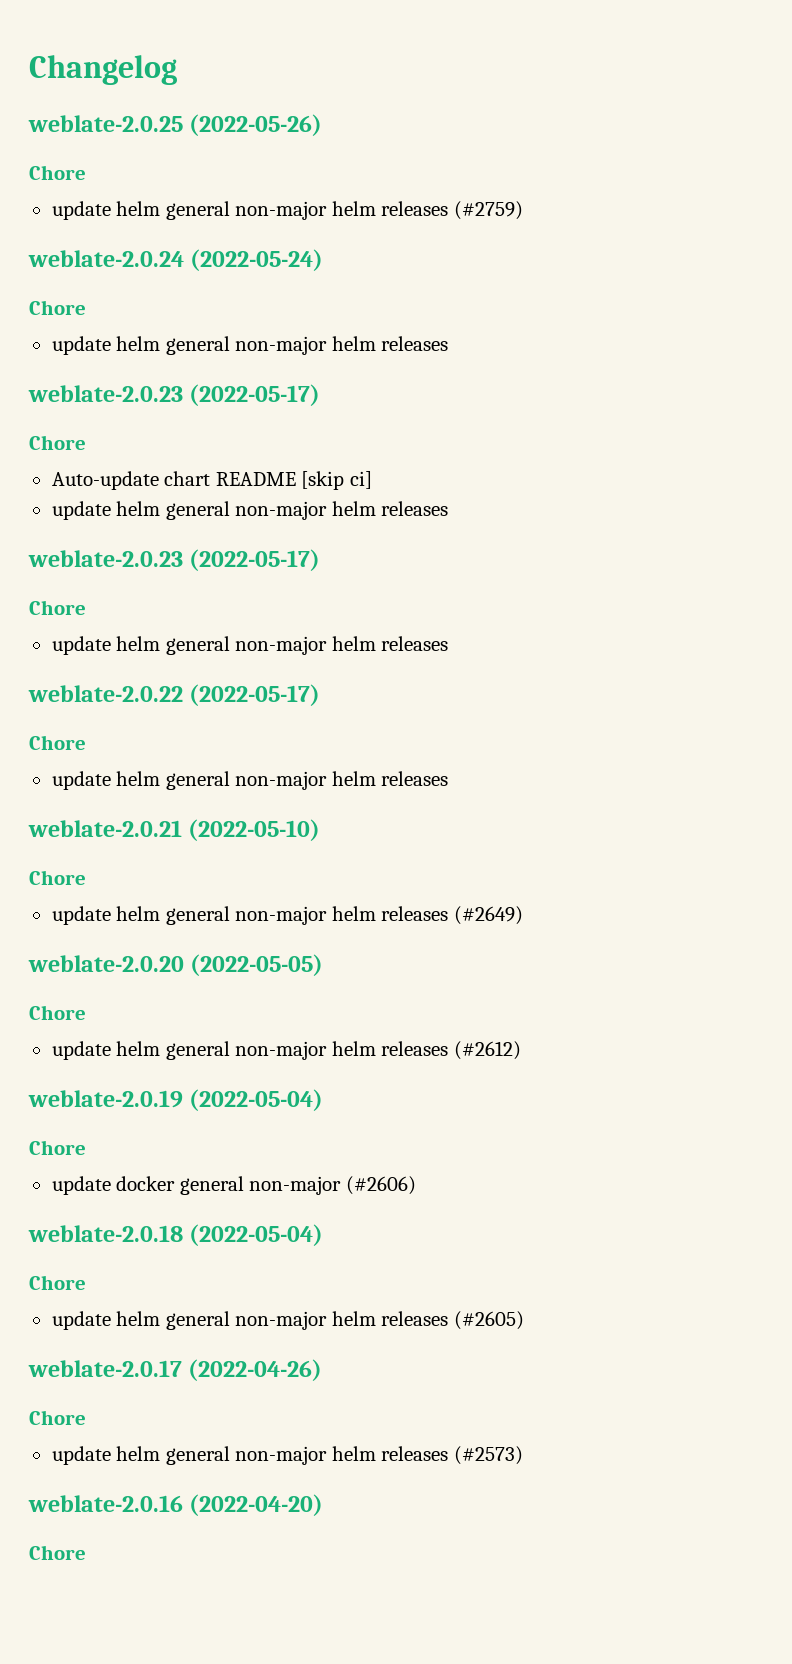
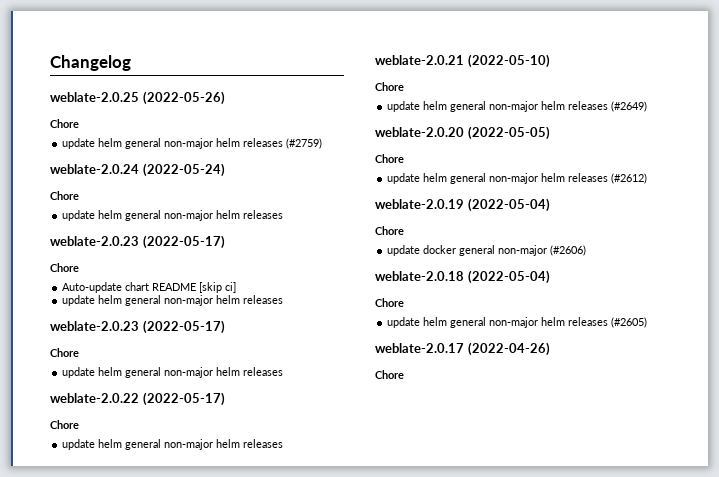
[51,1446,523,1465] [28,1494,324,1516] [29,1545,86,1560] // update helm general non-major helm releases (#2573) // weblate-2.0.16 (2022-04-20) // Chore -> (404, 374) none

